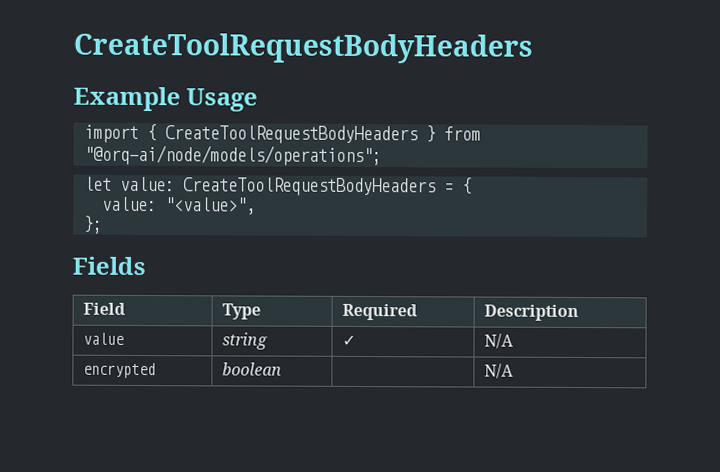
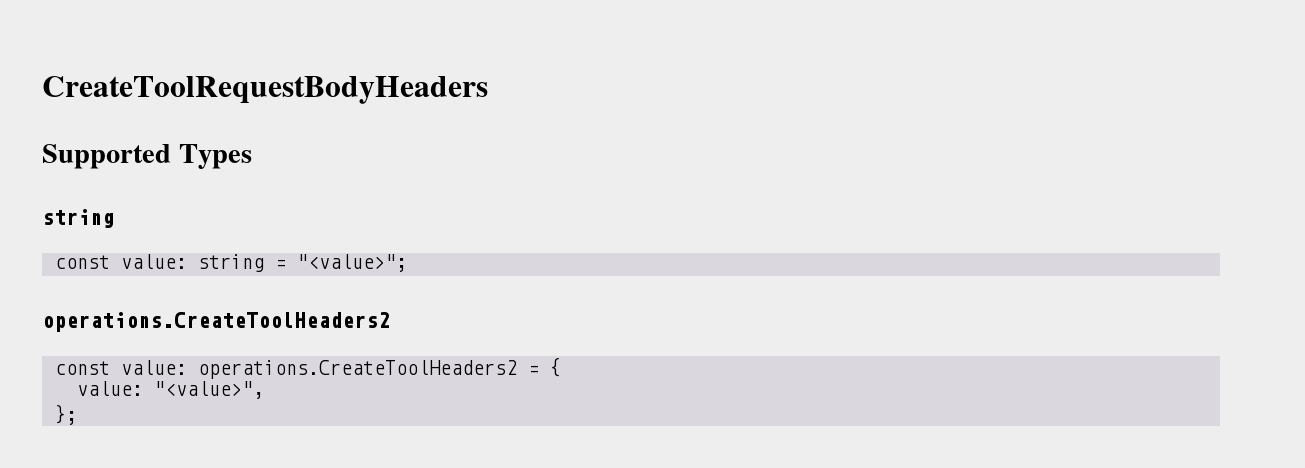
[73,86,259,112] [83,124,481,145] [83,144,382,167] [83,176,436,197] Example Usage // import { CreateToolRequestBodyHeaders } from "@orq-ai/node/models/operations"; // let value: CreateToolRequestBodyHeaders -> [42,144,252,169] [42,209,114,228] [54,254,407,272] [42,312,390,332] [54,360,517,379] Supported Types // string // const value: string = "<value>"; // operations.CreateToolHeaders2 // const value: operations.CreateToolHeaders2
[72,256,146,276] [82,302,126,315] [221,303,261,320] [341,303,418,321] [483,304,579,321] [82,332,124,345] [221,332,268,350] [341,334,356,346] [483,333,514,349] [82,362,156,379] [221,362,282,376] [483,363,514,379] // Fields // Field | Type | Required | Description // value | string | ✓ | N/A // encrypted | boolean | | N/A -> (77, 414) none

